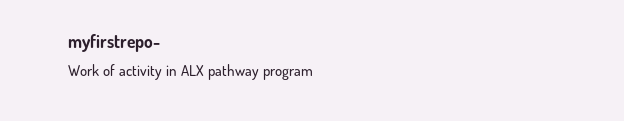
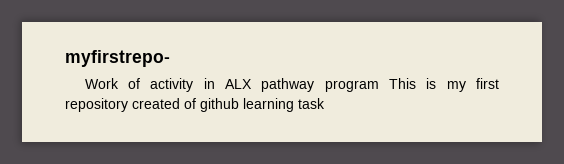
(314, 74) none -> [388,78,499,92] [65,98,325,112] This is my first repository created of github learning task

